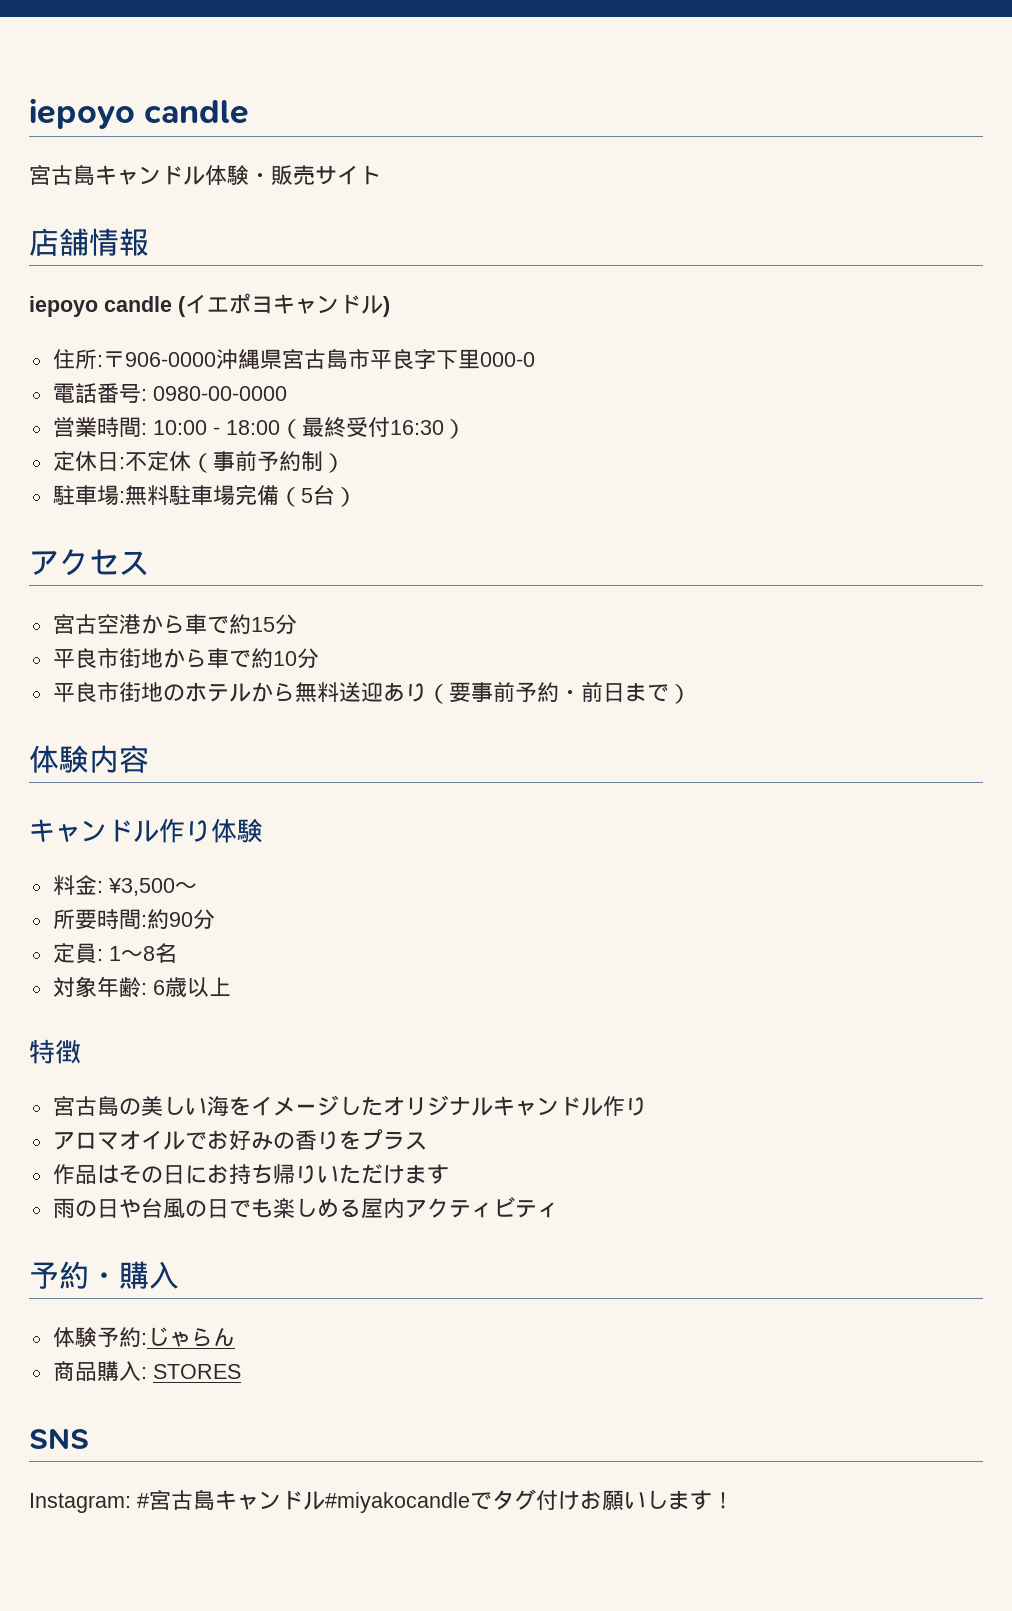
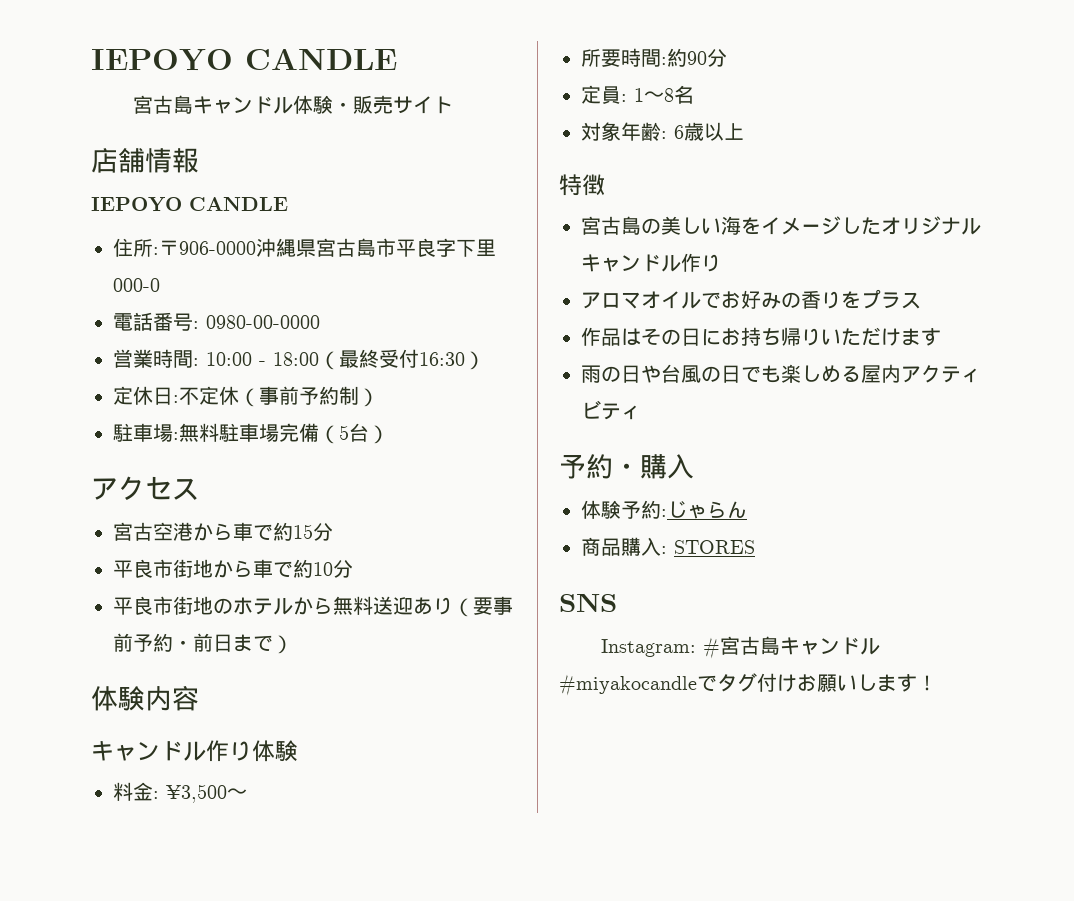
[29,98,250,129] iepoyo candle -> [91,49,397,71] IEPOYO CANDLE
[29,293,390,317] iepoyo candle (イエポヨキャンドル) -> [91,197,288,212] IEPOYO CANDLE

